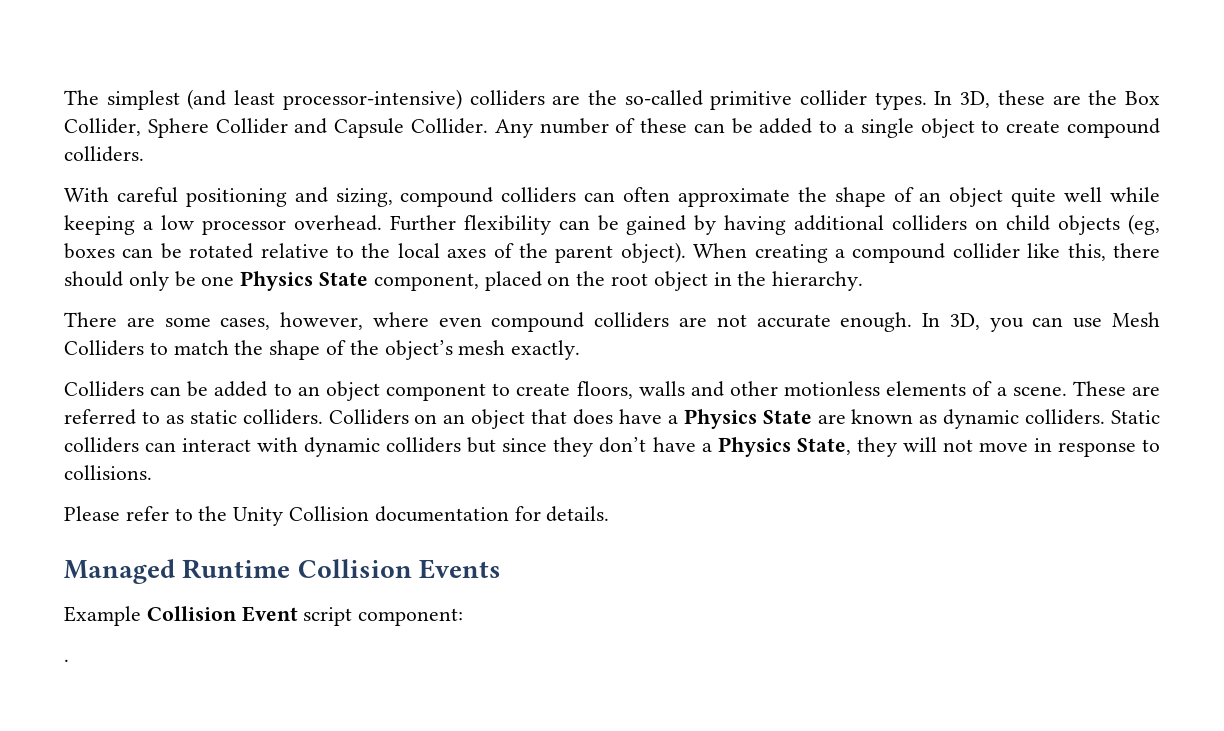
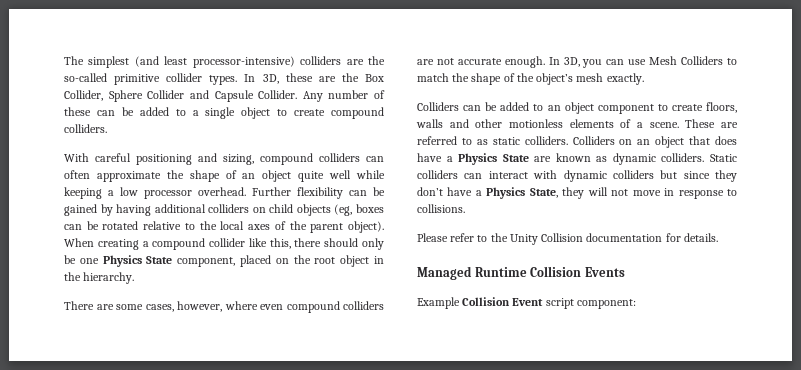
[64,659,69,662] // . -> (636, 304) none

